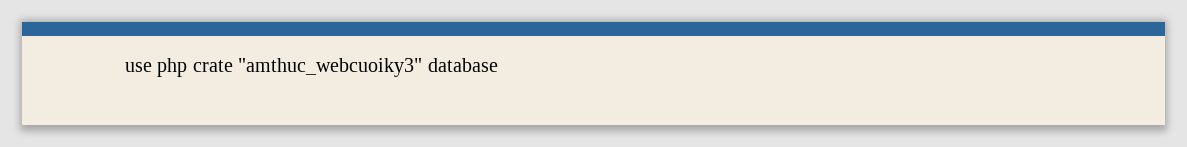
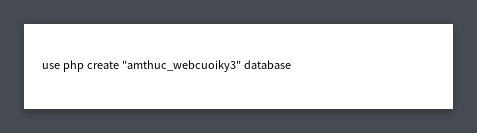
[192,60,233,72] crate -> [86,61,119,69] create

